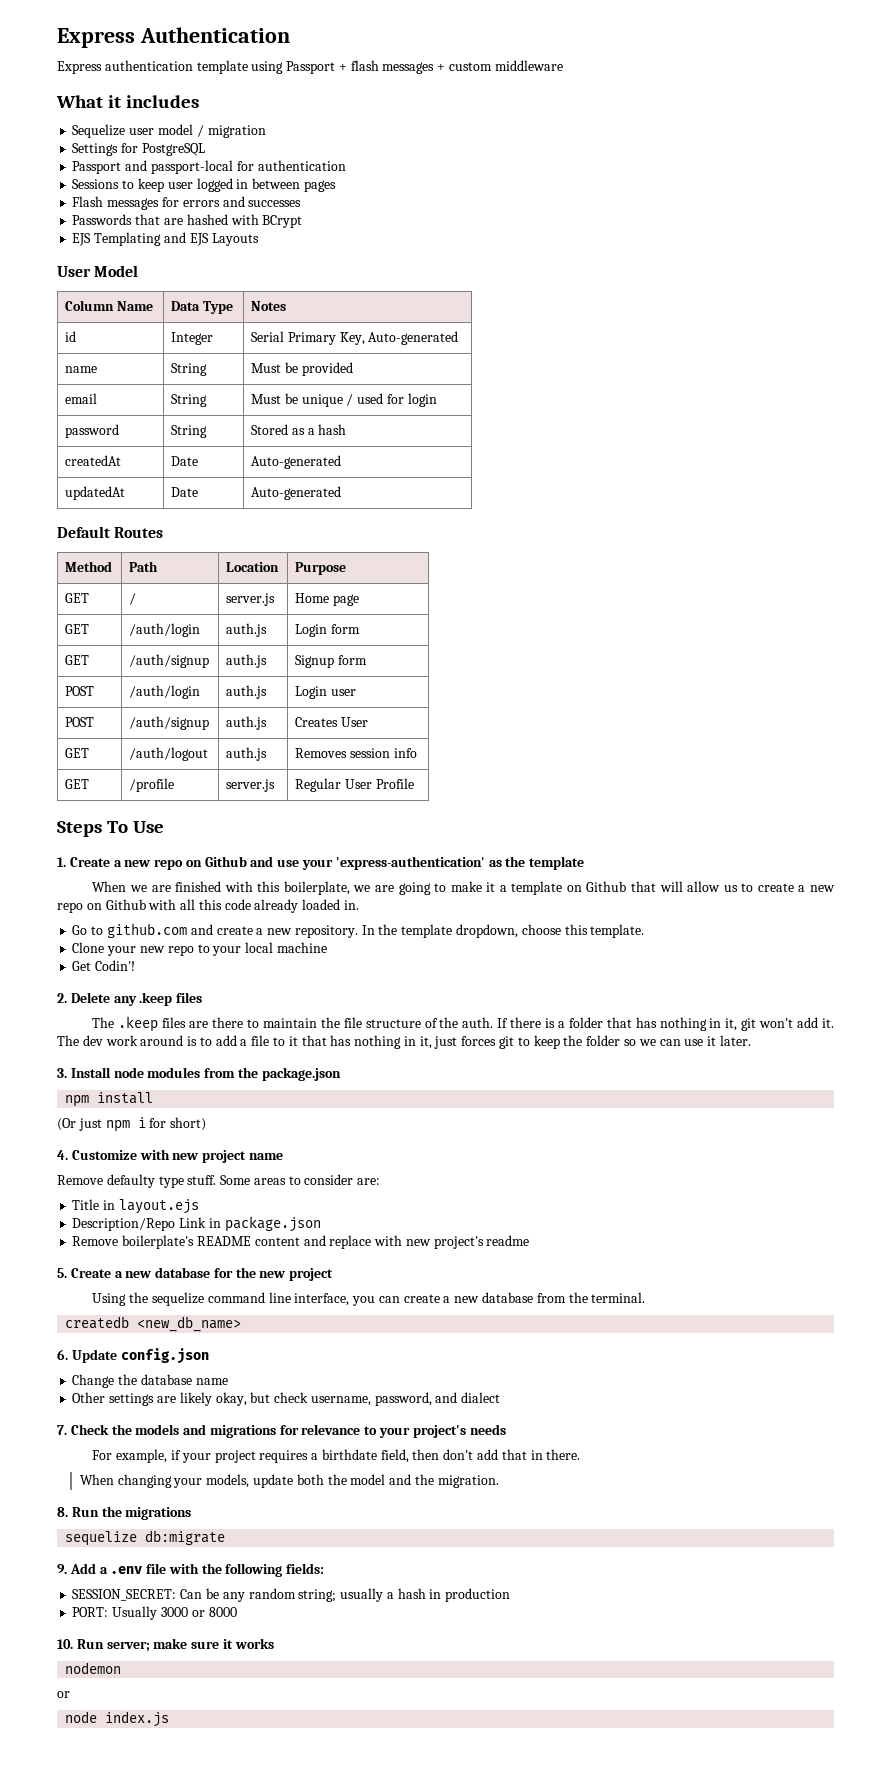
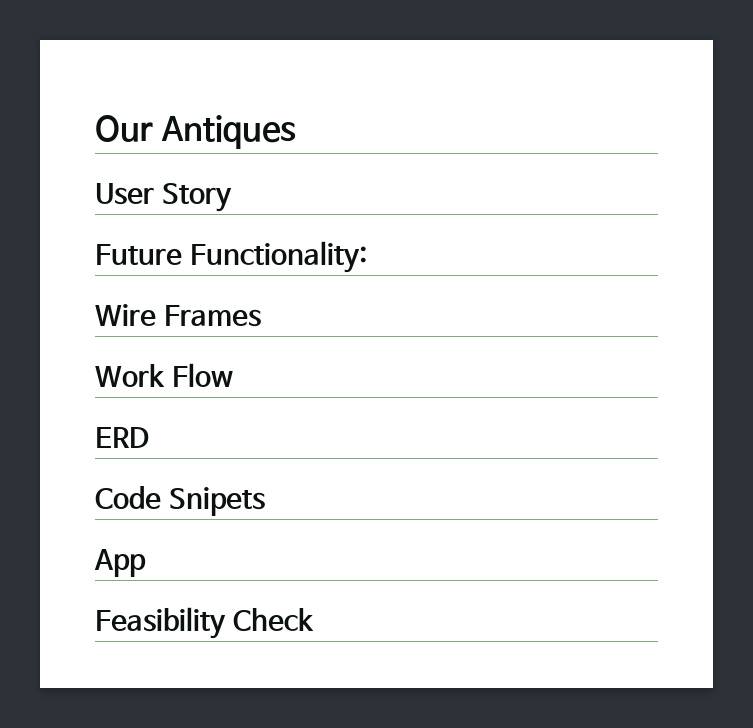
[57,27,290,48] [57,60,563,74] [56,95,200,108] [72,124,266,138] [72,143,205,156] [72,160,346,174] [72,178,336,192] [72,196,302,210] [72,214,303,228] [72,232,259,246] [57,265,139,277] [65,300,153,311] [171,301,233,314] [251,301,287,311] [65,331,77,342] [171,332,214,345] [251,331,459,345] [65,366,98,373] [171,363,208,376] [251,362,353,376] [65,393,98,404] [171,394,208,407] [251,393,437,407] [65,424,120,438] [171,425,208,438] [251,424,347,435] [65,455,122,466] [171,456,199,466] [251,455,342,469] [65,486,126,500] [171,487,199,497] [251,486,342,500] [57,526,164,538] [65,561,113,572] [129,561,159,572] [226,562,280,572] [295,562,347,575] [65,593,90,603] [129,593,137,605] [226,593,276,606] [295,593,359,606] [65,624,90,634] [129,623,201,637] [226,623,268,637] [295,624,360,637] [65,655,90,665] [129,654,210,668] [226,654,268,668] [295,655,367,668] [65,686,95,696] [129,685,201,699] [226,685,268,699] [295,686,356,699] [65,717,95,727] [129,716,210,730] [226,716,268,730] [295,717,368,727] [65,748,90,758] [129,747,209,761] [226,747,268,761] [295,748,417,758] [65,779,90,789] [129,778,175,792] [226,779,276,792] [295,778,414,792] [57,821,165,837] [57,856,585,870] [92,881,835,895] [57,899,360,913] [72,923,645,938] [72,942,327,956] [72,960,136,971] [57,992,203,1006] [92,1016,835,1032] [57,1035,751,1049] [57,1067,341,1081] [65,1092,154,1107] [57,1117,207,1132] [57,1149,283,1163] [57,1174,381,1188] [72,1199,199,1214] [72,1216,321,1232] [72,1235,530,1249] [57,1267,334,1281] [92,1292,646,1306] [65,1316,242,1332] [57,1348,209,1364] [72,1374,228,1388] [72,1392,501,1406] [57,1424,506,1438] [92,1449,581,1463] [79,1474,499,1488] [57,1506,192,1520] [65,1530,226,1546] [57,1563,325,1577] [72,1588,511,1602] [72,1606,237,1620] [57,1638,274,1652] [65,1662,122,1674] [57,1691,70,1698] [65,1711,170,1727] Express Authentication // Express authentication template using Passport + flash messages + custom middleware // What it includes // Sequelize user model / migration // Settings for PostgreSQL // Passport and passport-local for authentication // Sessions to keep user logged in between pages // Flash messages for errors and successes // Passwords that are hashed with BCrypt // EJS Templating and EJS Layouts // User Model // Column Name | Data Type | Notes // id | Integer | Serial Primary Key, Auto-generated // name | String | Must be provided // email | String | Must be unique / used for login // password | String | Stored as a hash // createdAt | Date | Auto-generated // updatedAt | Date | Auto-generated // Default Routes // Method | Path | Location | Purpose // GET | / | server.js | Home page // GET | /auth/login | auth.js | Login form // GET | /auth/signup | auth.js | Signup form // POST | /auth/login | auth.js | Login user // POST | /auth/signup | auth.js | Creates User // GET | /auth/logout | auth.js | Removes session info // GET | /profile | server.js | Regular User Profile // Steps To Use // 1. Create a new repo on Github and use your 'express-authentication' as the template // When we are finished with this boilerplate, we are going to make it a template on Github that will allow us to create a new repo on Github with all this code already loaded in. // Go to github.com and create a new repository. In the template dropdown, choose this template. // Clone your new repo to your local machine // Get Codin'! // 2. Delete any .keep files // The .keep files are there to maintain the file structure of the auth. If there is a folder that has nothing in it, git won't add it. The dev work around is to add a file to it that has nothing in it, just forces git to keep the folder so we can use it later. // 3. Install node modules from the package.json // npm install // (Or just npm i for short) // 4. Customize with new project name // Remove defaulty type stuff. Some areas to consider are: // Title in layout.ejs // Description/Repo Link in package.json // Remove boilerplate's README content and replace with new project's readme // 5. Create a new database for the new project // Using the sequelize command line interface, you can create a new database from the terminal. // createdb <new_db_name> // 6. Update config.json // Change the database name // Other settings are likely okay, but check username, password, and dialect // 7. Check the models and migrations for relevance to your project's needs // For example, if your project requires a birthdate field, then don't add that in there. // When changing your models, update both the model and the migration. // 8. Run the migrations // sequelize db:migrate // 9. Add a .env file with the following fields: // SESSION_SECRET: Can be any random string; usually a hash in production // PORT: Usually 3000 or 8000 // 10. Run server; make sure it works // nodemon // or // node index.js -> [95,115,296,149] [95,183,232,212] [95,241,367,273] [95,304,261,327] [95,363,233,387] [95,427,149,448] [95,486,265,516] [94,549,146,577] [95,607,314,639] Our Antiques // User Story // Future Functionality: // Wire Frames // Work Flow // ERD // Code Snipets // App // Feasibility Check

